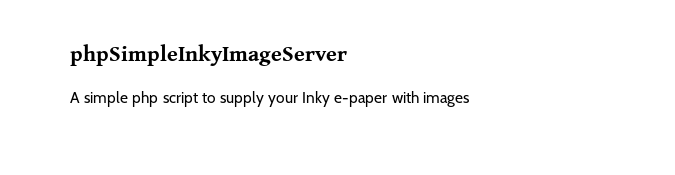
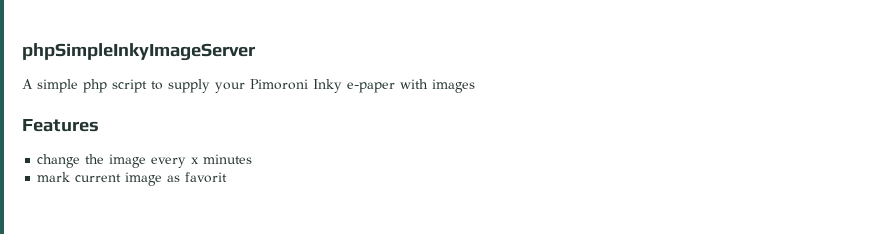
(299, 101) none -> [250,79,308,90] Pimoroni
(469, 99) none -> [22,119,99,132] [37,154,253,168] [37,172,228,186] // Features // change the image every x minutes // mark current image as favorit

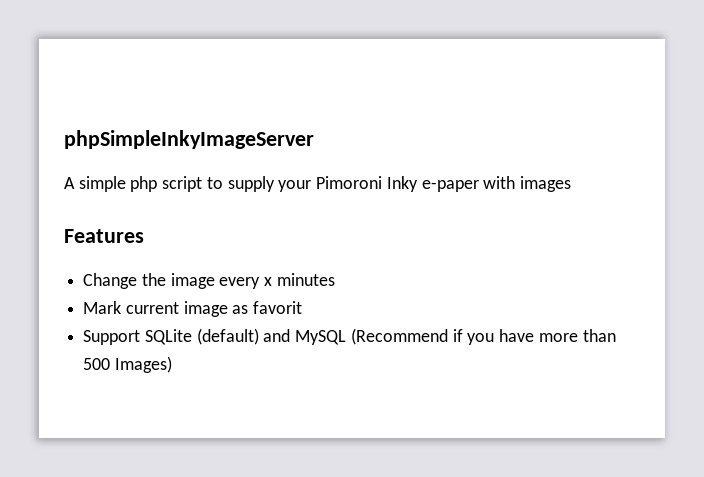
[37,154,81,168] change -> [83,273,138,289] Change
[37,172,71,182] mark -> [83,301,122,314] Mark
(228, 177) none -> [83,328,616,345] [83,356,172,373] // Support SQLite (default) and MySQL (Recommend if you have more than 500 Images)

